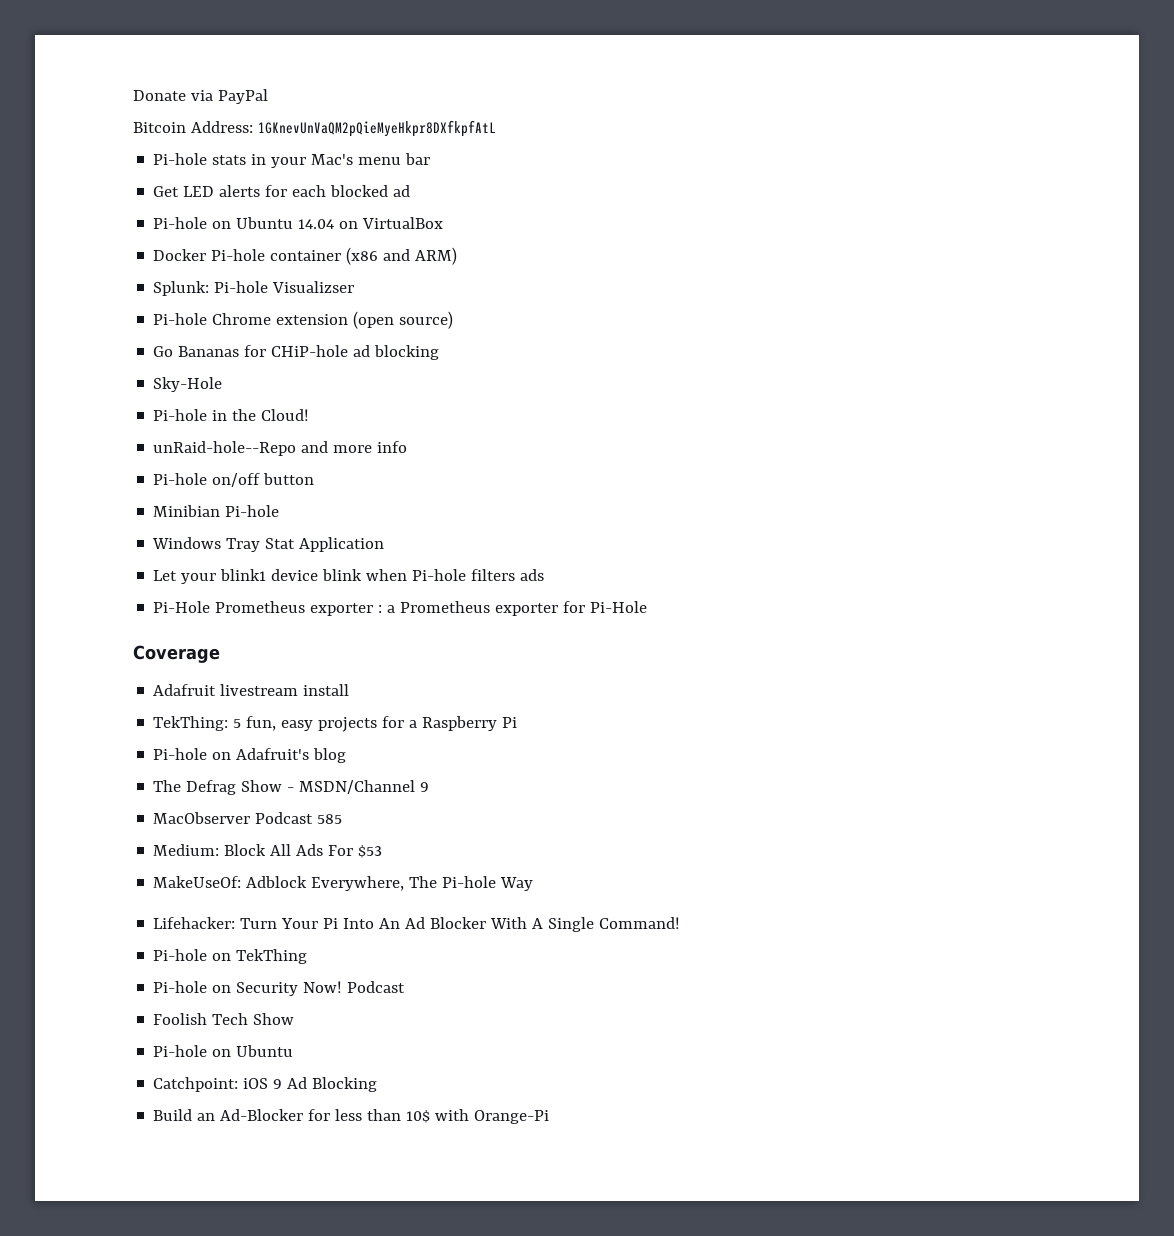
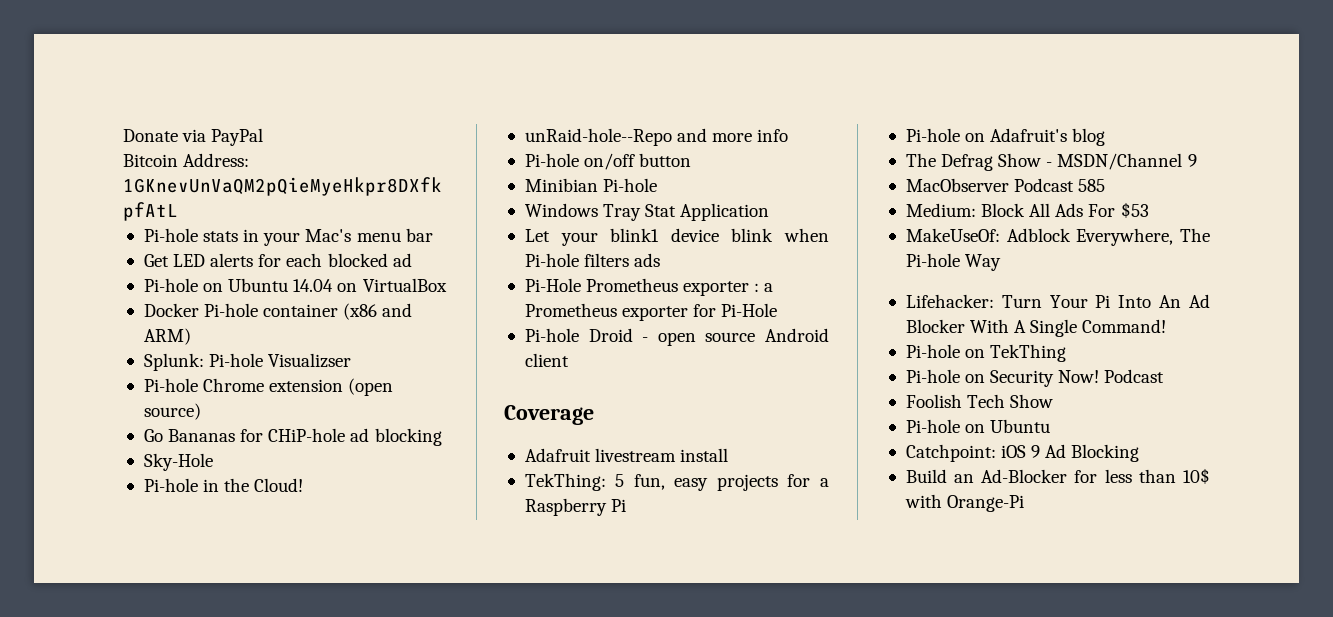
(648, 607) none -> [524,328,829,346] [524,353,569,367] // Pi-hole Droid - open source Android client

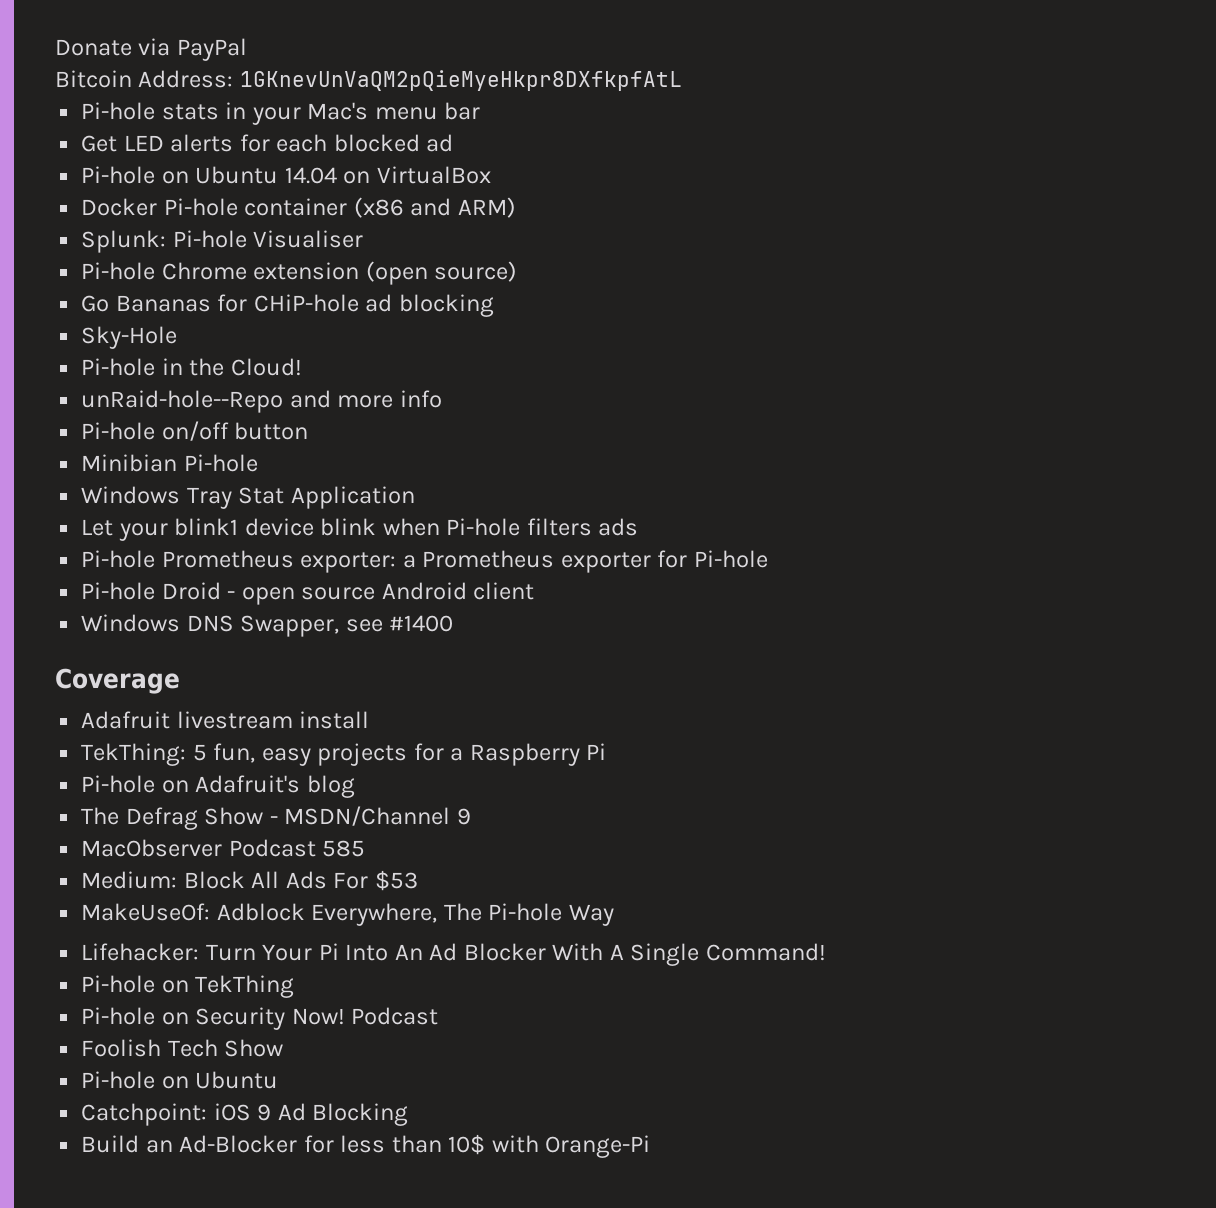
[268,353,352,368] Visualizser -> [253,230,364,248] Visualiser
[524,278,760,296] Pi-Hole Prometheus exporter : -> [81,550,397,573] Pi-hole Prometheus exporter:
[721,303,778,317] Pi-Hole -> [693,550,768,568] Pi-hole
(569, 360) none -> [81,614,454,637] // Windows DNS Swapper, see #1400

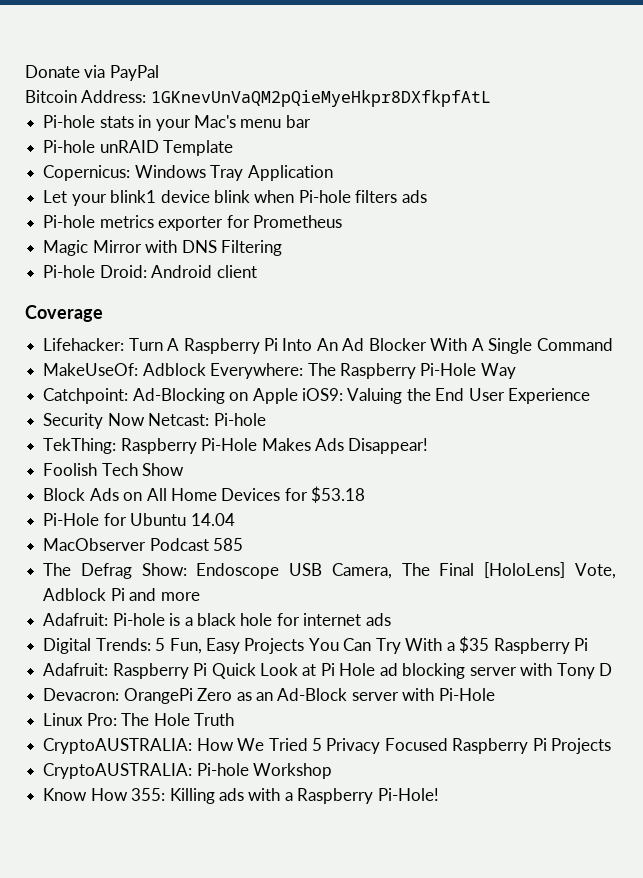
[81,134,454,152] [81,166,491,184] [81,197,516,218] [81,230,364,253] [81,261,518,285] [81,294,494,317] [81,326,178,349] [81,358,302,376] [81,390,442,413] [81,421,309,441] [81,454,258,472] Get LED alerts for each blocked ad // Pi-hole on Ubuntu 14.04 on VirtualBox // Docker Pi-hole container (x86 and ARM) // Splunk: Pi-hole Visualiser // Pi-hole Chrome extension (open source) // Go Bananas for CHiP-hole ad blocking // Sky-Hole // Pi-hole in the Cloud! // unRaid-hole--Repo and more info // Pi-hole on/off button // Minibian Pi-hole // -> [43,140,234,156] [43,165,131,181] Pi-hole unRAID Template // Copernicus:
[238,487,285,504] Stat -> (244, 173) none
[161,550,768,573] [81,582,535,605] [81,614,454,637] [55,668,180,694] [81,711,370,729] [81,743,607,766] [81,775,355,798] [81,806,471,830] [81,839,366,857] [81,870,418,891] [81,903,614,926] Prometheus exporter: a Prometheus exporter for Pi-hole // Pi-hole Droid - open source Android client // Windows DNS Swapper, see #1400 // Coverage // Adafruit livestream install // TekThing: 5 fun, easy projects for a Raspberry Pi // Pi-hole on Adafruit's blog // The Defrag Show - MSDN/Channel 9 // MacObserver Podcast 585 // Medium: Block All Ads For $53 // MakeUseOf: Adblock Everywhere, The Pi-hole Way -> [99,215,342,231] [43,240,282,256] [43,265,257,278] [25,305,103,322] metrics exporter for Prometheus // Magic Mirror with DNS Filtering // Pi-hole Droid: Android client // Coverage
[262,944,313,961] Your -> [167,338,260,354] A Raspberry
[705,943,826,961] [81,975,295,998] [81,1007,439,1030] [81,1039,284,1057] [81,1071,279,1089] [81,1103,409,1126] [81,1134,651,1158] Command! // Pi-hole on TekThing // Pi-hole on Security Now! Podcast // Foolish Tech Show // Pi-hole on Ubuntu // Catchpoint: iOS 9 Ad Blocking // Build an Ad-Blocker for less than 10$ with Orange-Pi -> [536,338,613,351] [43,363,516,379] [43,388,591,404] [43,413,266,429] [43,438,429,454] [43,463,185,476] [43,486,366,503] [43,513,235,526] [43,538,244,551] [43,562,616,579] [43,588,200,601] [43,613,391,626] [43,636,589,654] [43,663,613,679] [43,688,495,704] [43,713,234,726] [43,738,612,754] [43,763,333,779] [43,788,439,804] Command // MakeUseOf: Adblock Everywhere: The Raspberry Pi-Hole Way // Catchpoint: Ad-Blocking on Apple iOS9: Valuing the End User Experience // Security Now Netcast: Pi-hole // TekThing: Raspberry Pi-Hole Makes Ads Disappear! // Foolish Tech Show // Block Ads on All Home Devices for $53.18 // Pi-Hole for Ubuntu 14.04 // MacObserver Podcast 585 // The Defrag Show: Endoscope USB Camera, The Final [HoloLens] Vote, Adblock Pi and more // Adafruit: Pi-hole is a black hole for internet ads // Digital Trends: 5 Fun, Easy Projects You Can Try With a $35 Raspberry Pi // Adafruit: Raspberry Pi Quick Look at Pi Hole ad blocking server with Tony D // Devacron: OrangePi Zero as an Ad-Block server with Pi-Hole // Linux Pro: The Hole Truth // CryptoAUSTRALIA: How We Tried 5 Privacy Focused Raspberry Pi Projects // CryptoAUSTRALIA: Pi-hole Workshop // Know How 355: Killing ads with a Raspberry Pi-Hole!

